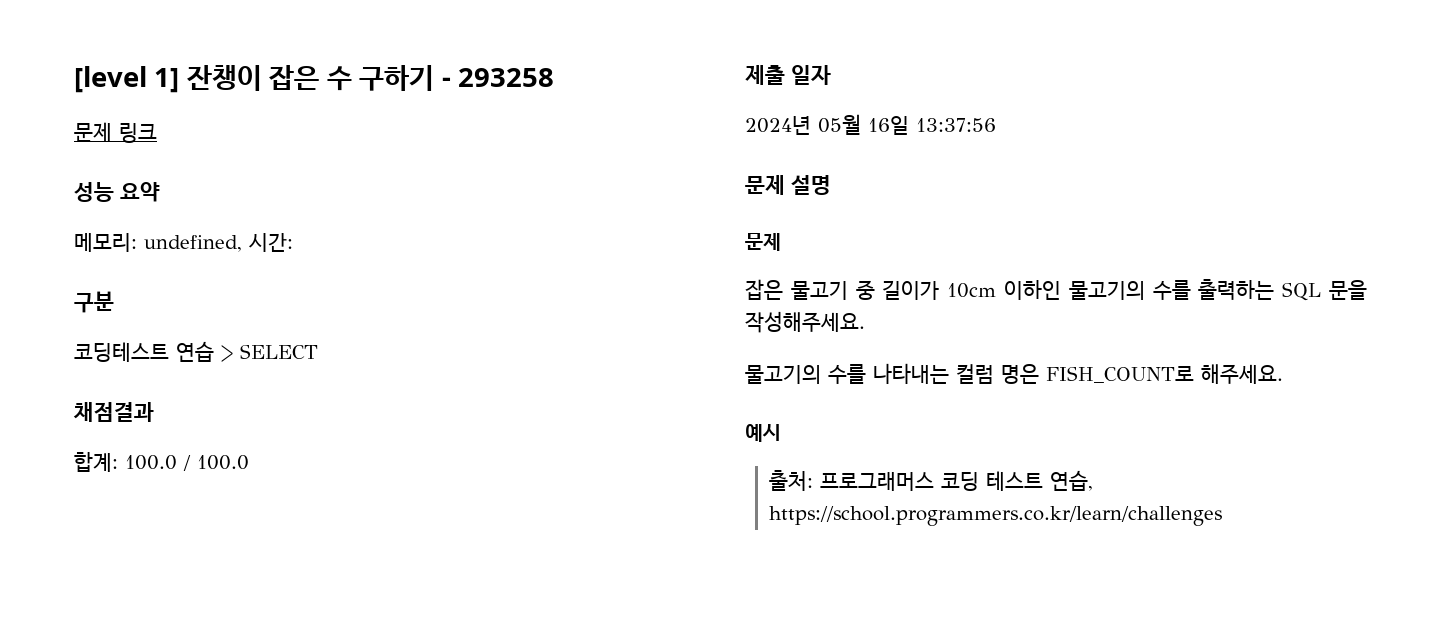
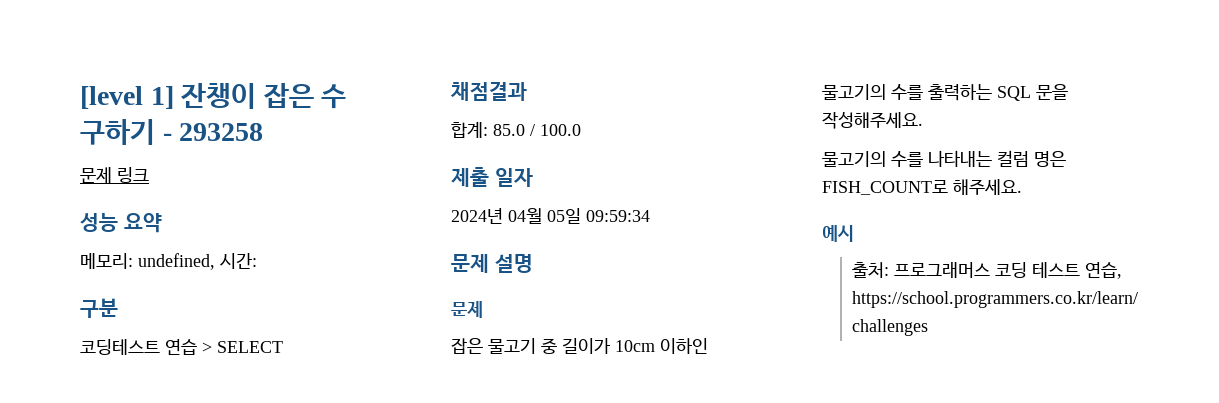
[125,455,177,470] 100.0 -> [493,124,525,136] 85.0
[818,114,996,135] 05월 16일 13:37:56 -> [508,208,650,224] 04월 05일 09:59:34

